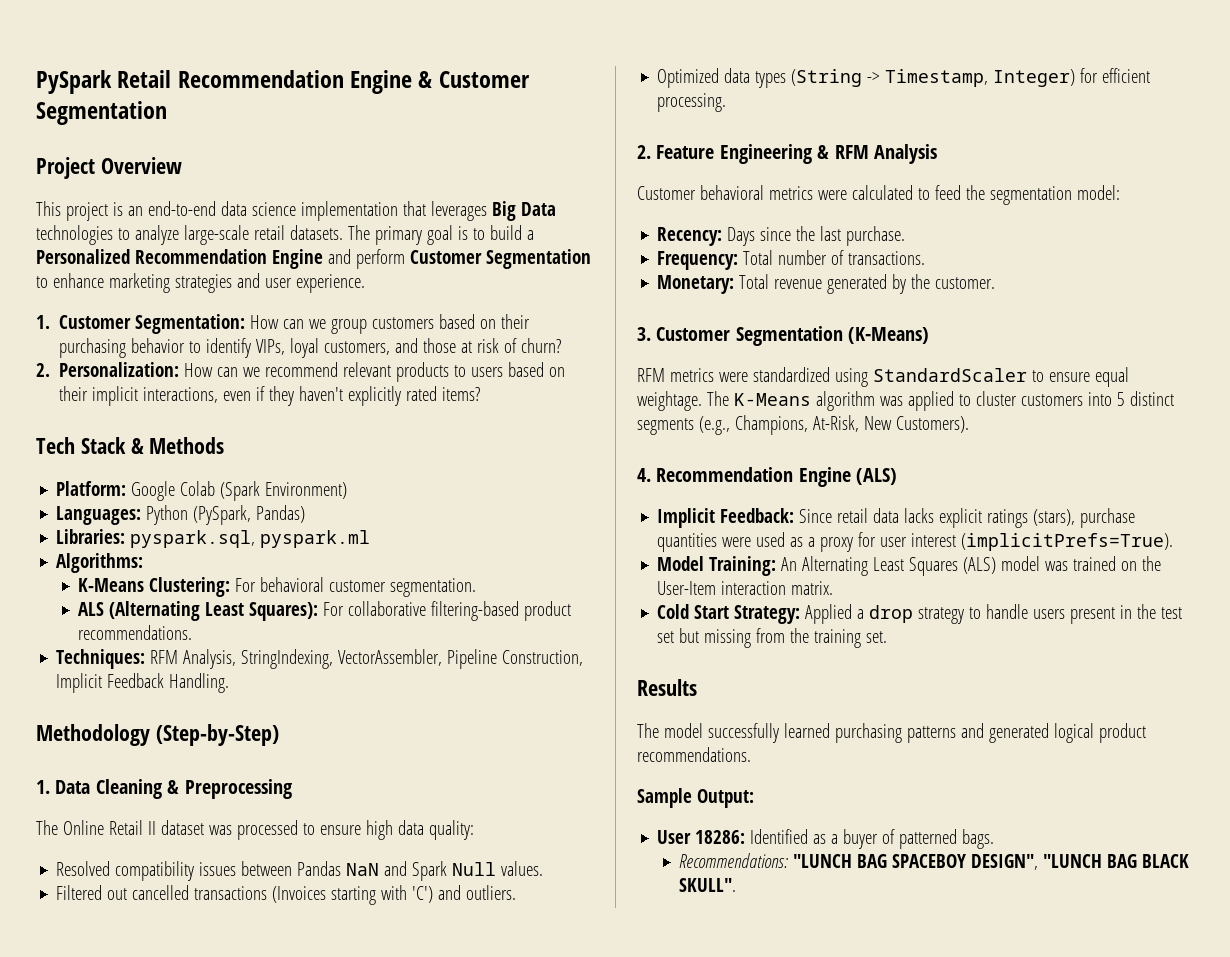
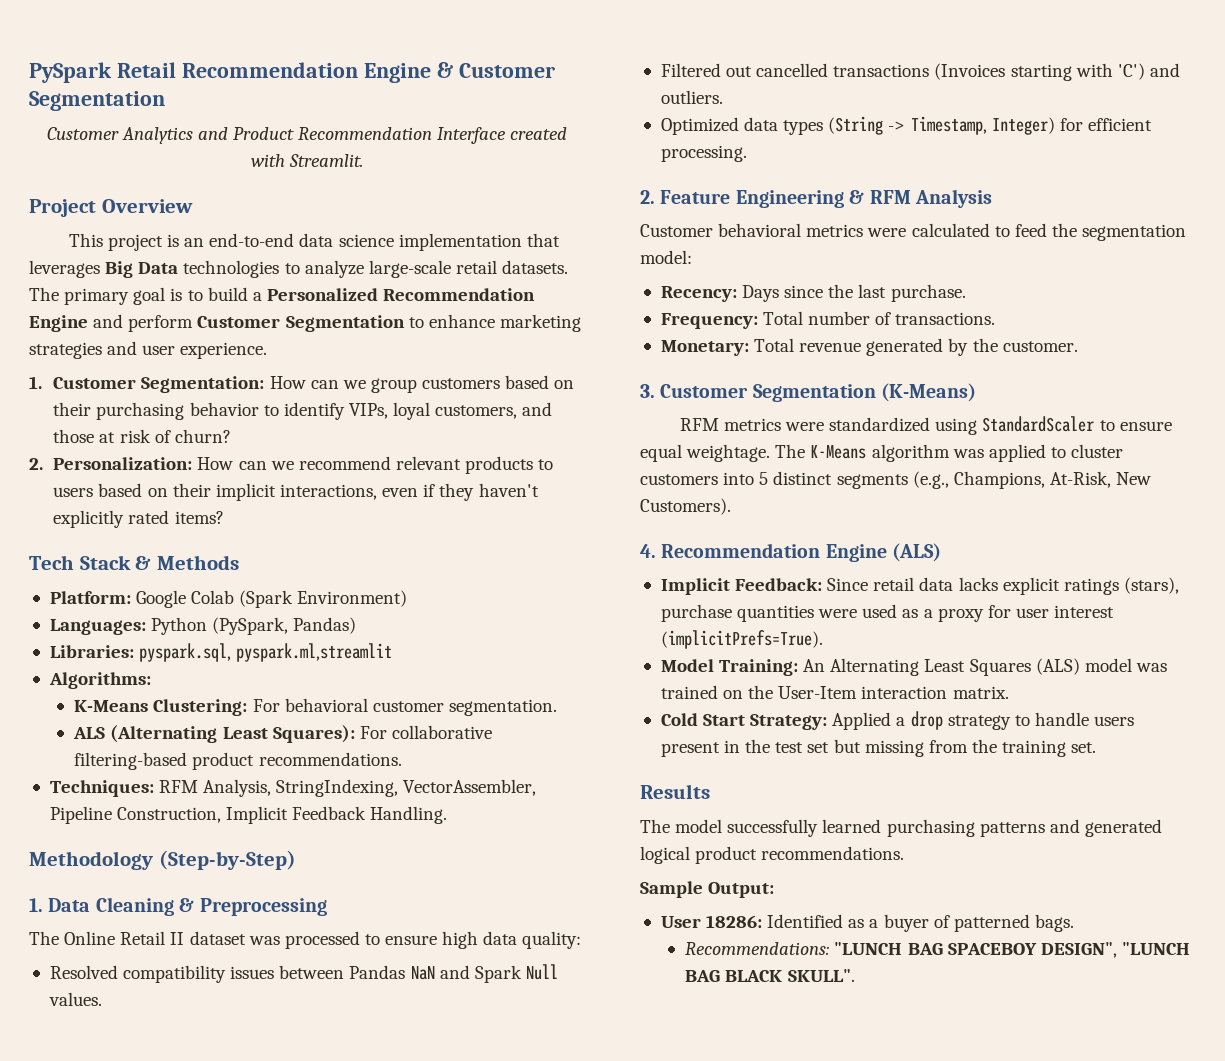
(167, 113) none -> [46,127,568,144] [250,154,364,167] // Customer Analytics and Product Recommendation Interface created with Streamlit.
[260,530,371,548] pyspark.ml -> [236,643,393,662] pyspark.ml,streamlit

